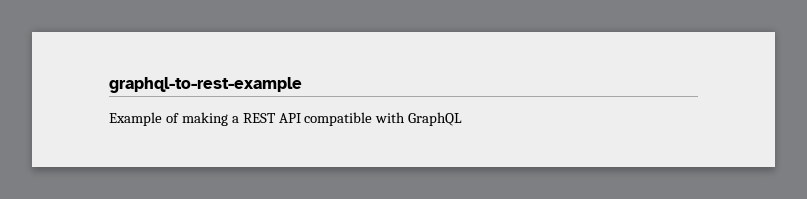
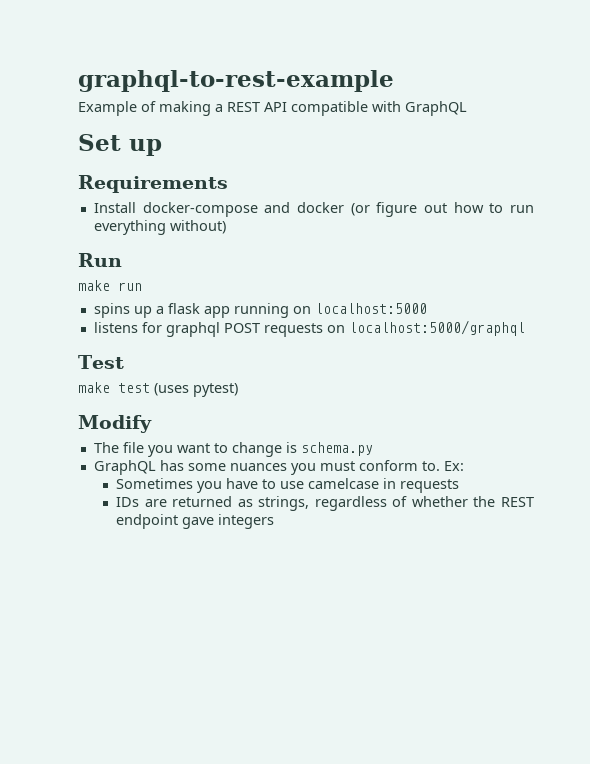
(463, 119) none -> [78,134,162,156] [78,175,228,193] [93,202,534,217] [93,220,226,235] [78,253,122,267] [78,280,142,291] [93,303,427,318] [93,320,525,337] [78,355,124,369] [78,382,238,397] [78,415,152,433] [93,442,373,457] [93,460,464,475] [116,478,460,493] [116,496,535,511] [116,514,275,529] // Set up // Requirements // Install docker-compose and docker (or figure out how to run everything without) // Run // make run // spins up a flask app running on localhost:5000 // listens for graphql POST requests on localhost:5000/graphql // Test // make test (uses pytest) // Modify // The file you want to change is schema.py // GraphQL has some nuances you must conform to. Ex: // Sometimes you have to use camelcase in requests // IDs are returned as strings, regardless of whether the REST endpoint gave integers

